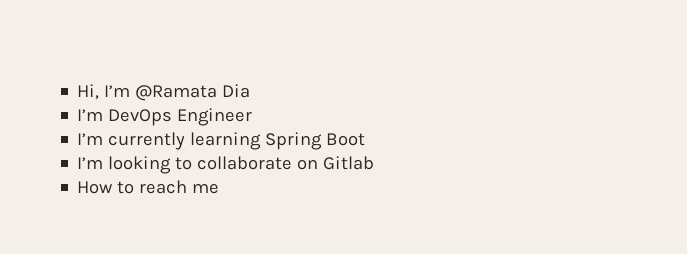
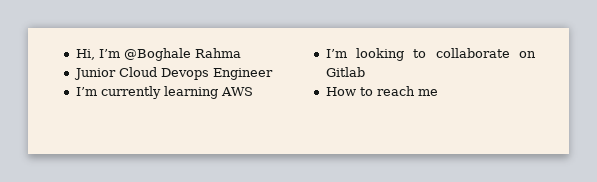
[135,84,251,101] [77,109,173,126] @Ramata Dia // I’m DevOps -> [123,48,241,61] [73,67,209,80] @Boghale Rahma // Junior Cloud Devops
[265,132,366,150] Spring Boot -> [220,87,253,96] AWS

